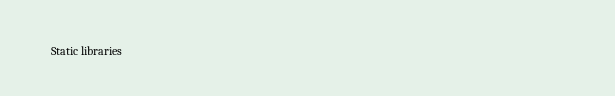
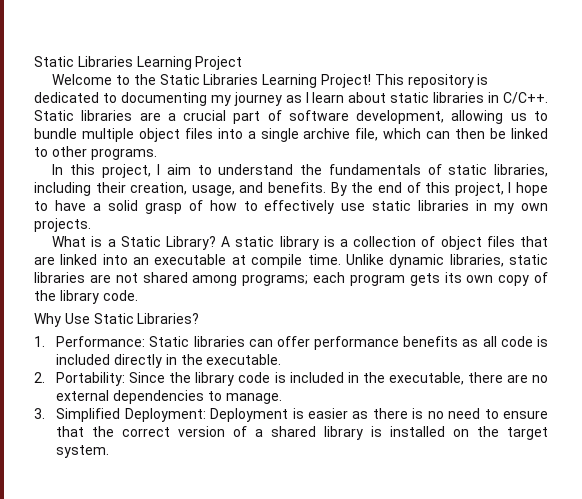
[51,46,123,55] Static libraries -> [34,56,243,70] [52,74,489,88] [34,92,549,106] [34,110,548,124] [34,128,548,142] [34,146,157,160] [52,164,548,178] [34,182,549,196] [34,200,548,214] [34,218,91,232] [52,236,548,250] [34,254,548,268] [34,272,548,286] [34,290,138,304] [34,313,200,327] [34,336,548,350] [56,354,282,368] [34,372,548,386] [56,390,282,404] [34,408,549,422] [56,426,548,440] [56,445,110,458] Static Libraries Learning Project // Welcome to the Static Libraries Learning Project! This repository is dedicated to documenting my journey as I learn about static libraries in C/C++. Static libraries are a crucial part of software development, allowing us to bundle multiple object files into a single archive file, which can then be linked to other programs. // In this project, I aim to understand the fundamentals of static libraries, including their creation, usage, and benefits. By the end of this project, I hope to have a solid grasp of how to effectively use static libraries in my own projects. // What is a Static Library? A static library is a collection of object files that are linked into an executable at compile time. Unlike dynamic libraries, static libraries are not shared among programs; each program gets its own copy of the library code. // Why Use Static Libraries? // 1. Performance: Static libraries can offer performance benefits as all code is included directly in the executable. // 2. Portability: Since the library code is included in the executable, there are no external dependencies to manage. // 3. Simplified Deployment: Deployment is easier as there is no need to ensure that the correct version of a shared library is installed on the target system.

